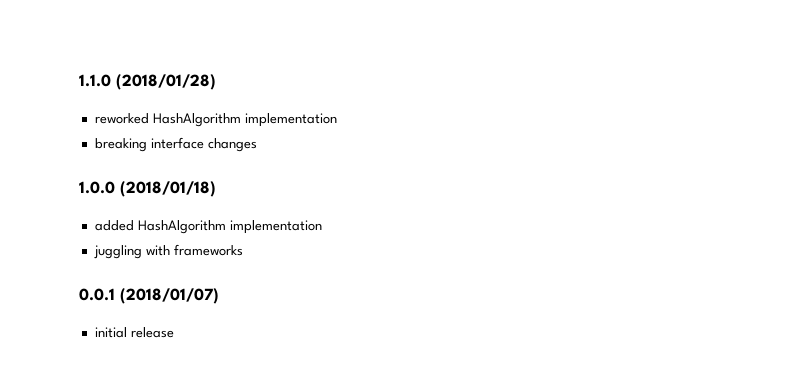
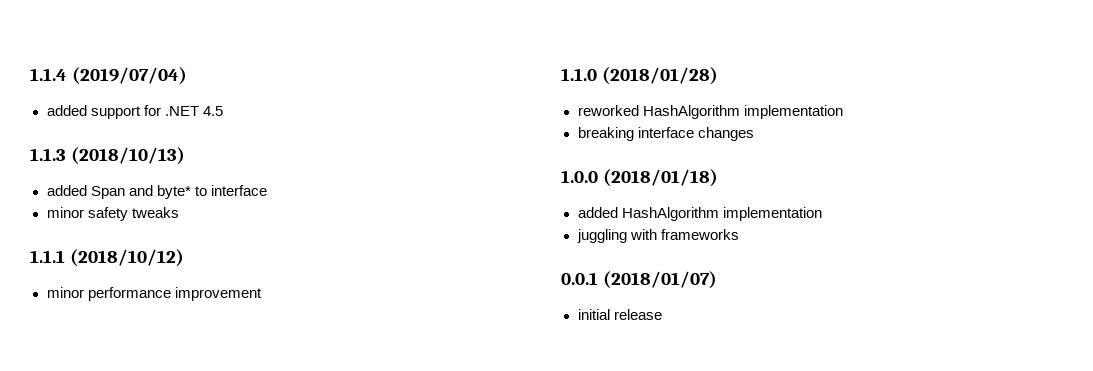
(79, 80) none -> [30,67,188,85] [46,105,223,119] [30,147,186,165] [46,185,267,199] [46,207,179,221] [30,249,185,267] [46,287,262,301] 1.1.4 (2019/07/04) // added support for .NET 4.5 // 1.1.3 (2018/10/13) // added Span and byte* to interface // minor safety tweaks // 1.1.1 (2018/10/12) // minor performance improvement //

